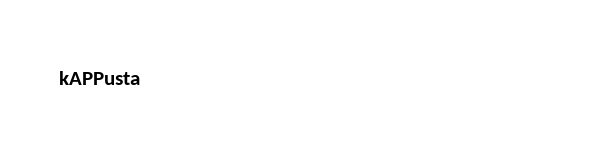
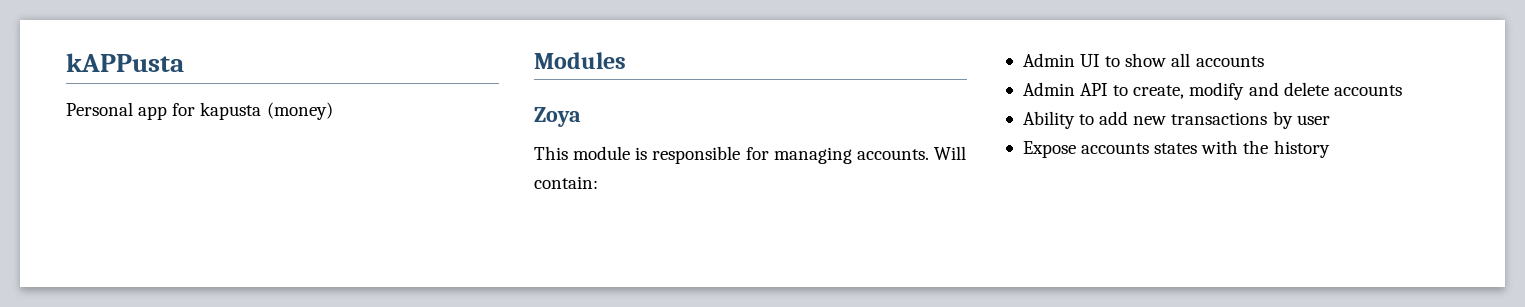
(140, 78) none -> [66,102,333,120] [534,52,626,69] [534,107,581,127] [534,146,966,164] [534,176,598,189] [1022,53,1264,67] [1022,82,1402,100] [1022,111,1330,129] [1022,140,1330,158] // Personal app for kapusta (money) // Modules // Zoya // This module is responsible for managing accounts. Will contain: // Admin UI to show all accounts // Admin API to create, modify and delete accounts // Ability to add new transactions by user // Expose accounts states with the history

